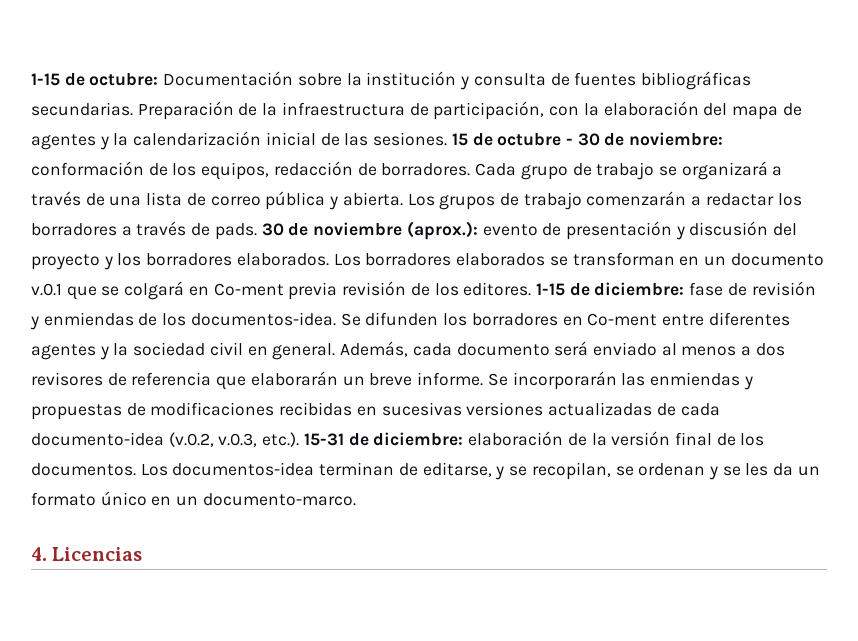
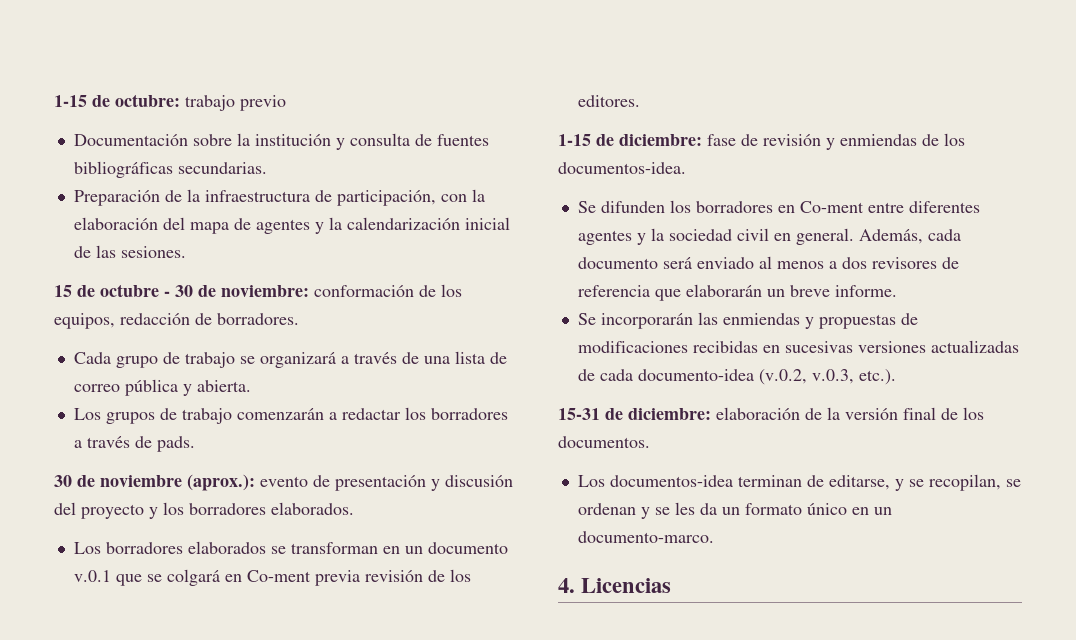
(159, 79) none -> [185,95,286,111] trabajo previo //
(133, 109) none -> (267, 168) //
(448, 139) none -> (186, 252) //
(471, 169) none -> (299, 319) //
(403, 199) none -> (251, 386) //
(257, 231) none -> (195, 444) //
(329, 259) none -> (354, 508) //
(532, 289) none -> (640, 101) //
(336, 319) none -> (686, 168) //
(484, 379) none -> (897, 291) //
(300, 439) none -> (896, 377) //
(136, 469) none -> (650, 442) //

